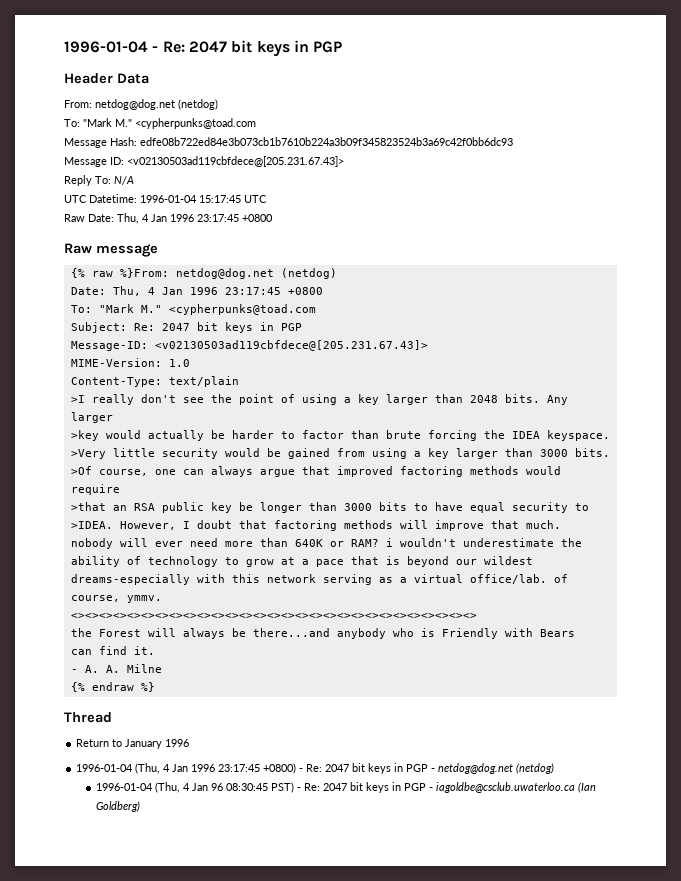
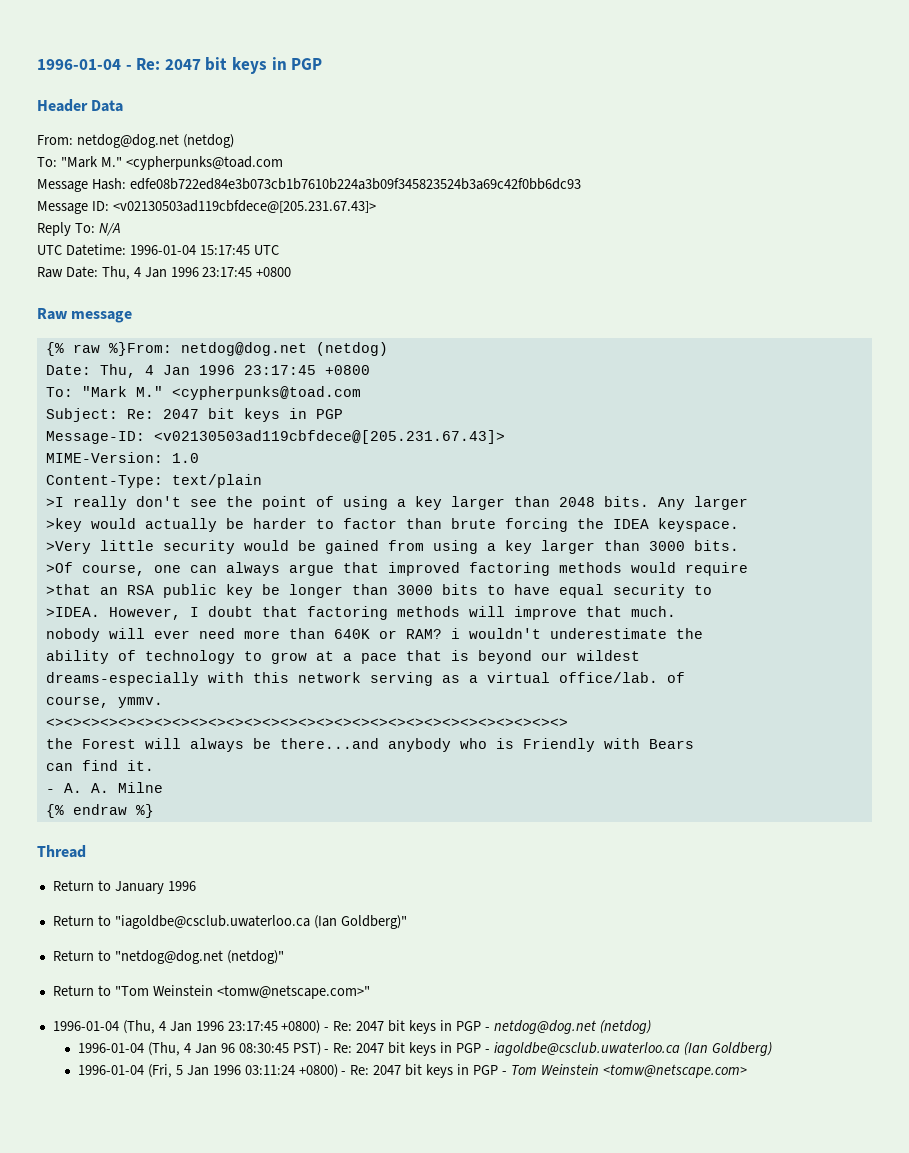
(190, 743) none -> [52,915,407,929] [52,950,284,964] [52,985,370,999] // Return to "iagoldbe@csclub.uwaterloo.ca (Ian Goldberg)" // Return to "netdog@dog.net (netdog)" // Return to "Tom Weinstein <tomw@netscape.com>"
(141, 806) none -> [78,1064,747,1078] // 1996-01-04 (Fri, 5 Jan 1996 03:11:24 +0800) - Re: 2047 bit keys in PGP - Tom Weinstein <tomw@netscape.com>

